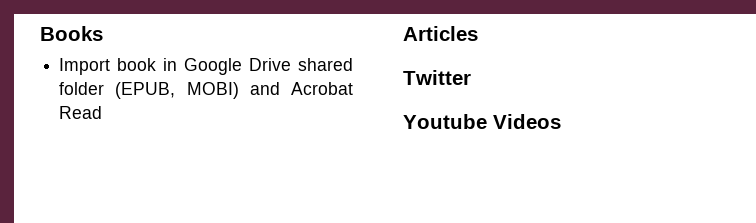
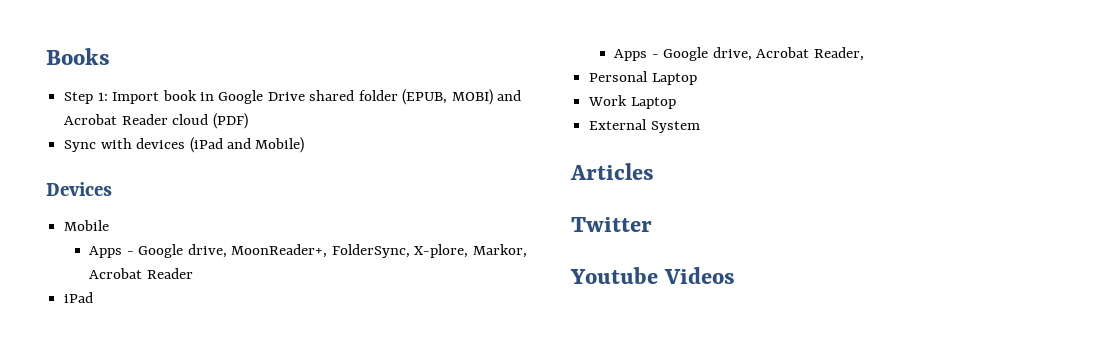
(103, 33) none -> [64,92,108,104] Step 1:
[59,106,103,119] Read -> [121,113,248,129] [64,137,305,153] [46,182,112,196] [64,220,110,231] [89,244,527,258] [89,268,193,279] [64,292,94,303] [614,47,864,61] [589,71,697,85] [588,95,676,109] [589,119,700,133] Reader cloud (PDF) // Sync with devices (iPad and Mobile) // Devices // Mobile // Apps - Google drive, MoonReader+, FolderSync, X-plore, Markor, Acrobat Reader // iPad // Apps - Google drive, Acrobat Reader, // Personal Laptop // Work Laptop // External System

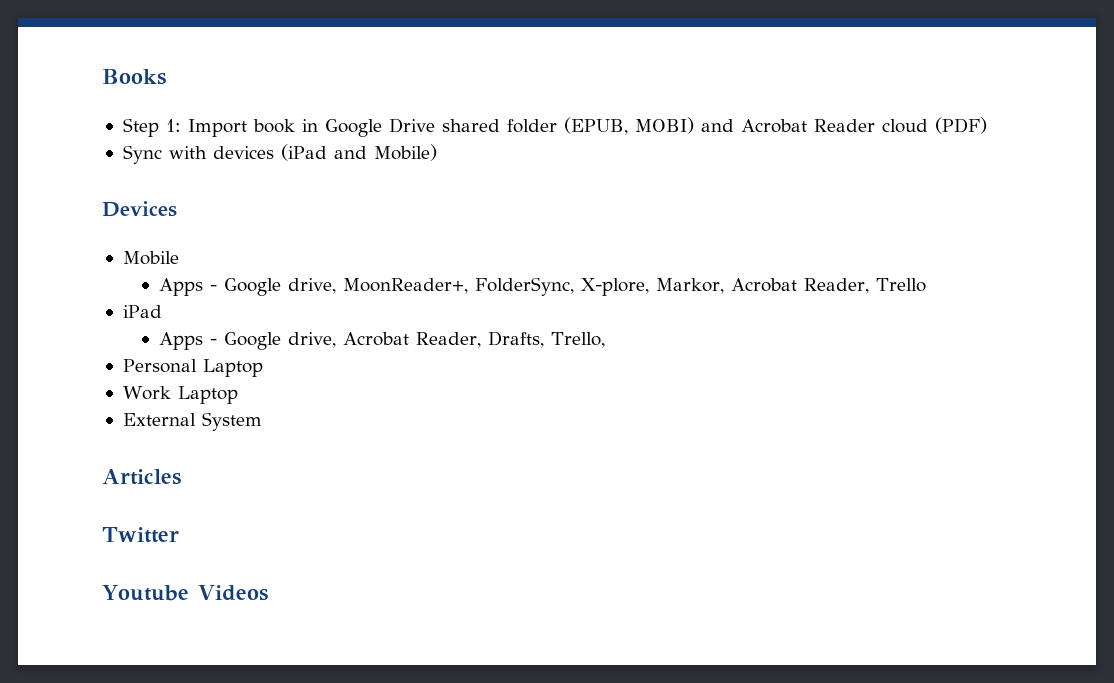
[146,268,193,279] Reader -> [804,278,927,294] Reader, Trello
(864, 54) none -> [488,331,606,348] Drafts, Trello,

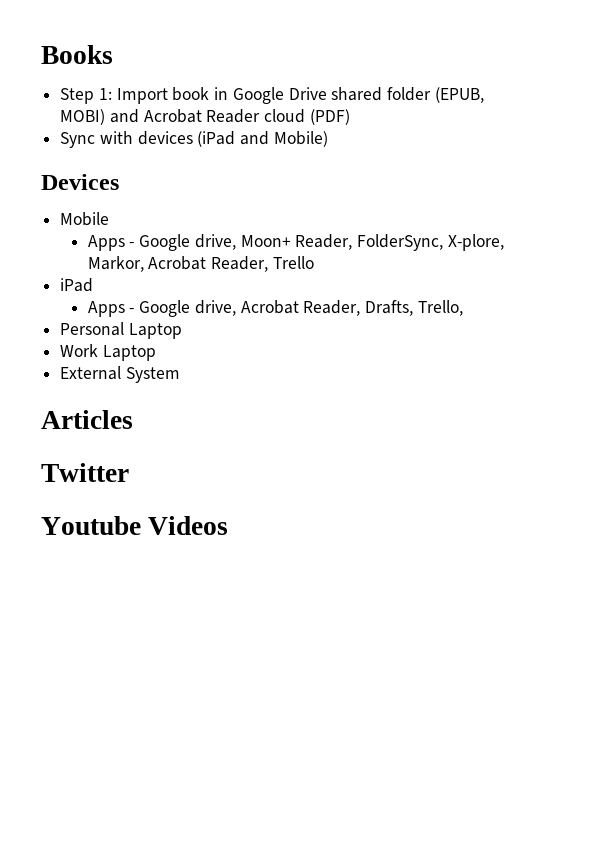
[343,278,469,294] MoonReader+, -> [240,234,353,250] Moon+ Reader,

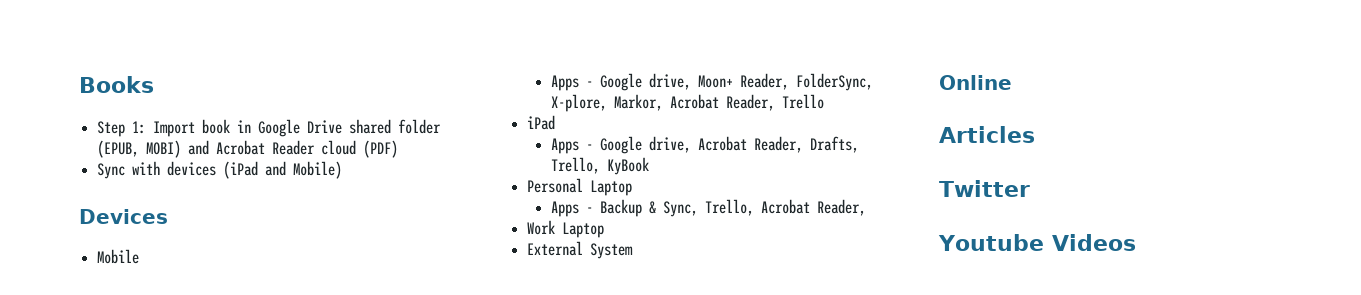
(463, 308) none -> [607,157,650,175] KyBook
(182, 331) none -> [551,199,867,217] // Apps - Backup & Sync, Trello, Acrobat Reader,
(180, 375) none -> [939,75,1012,90] // Online

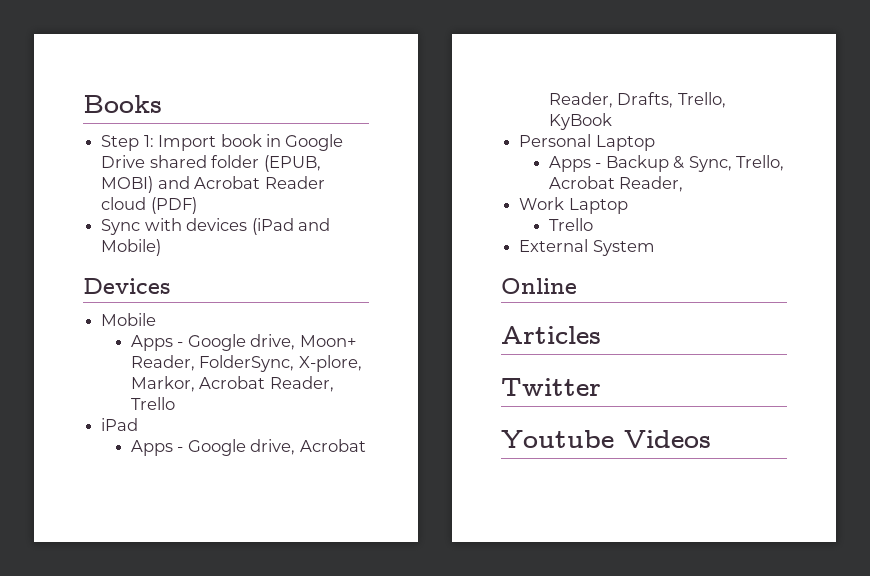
(605, 230) none -> [548,218,593,231] // Trello

